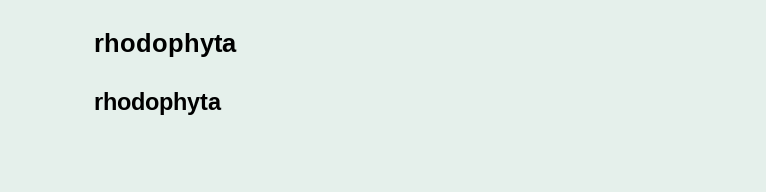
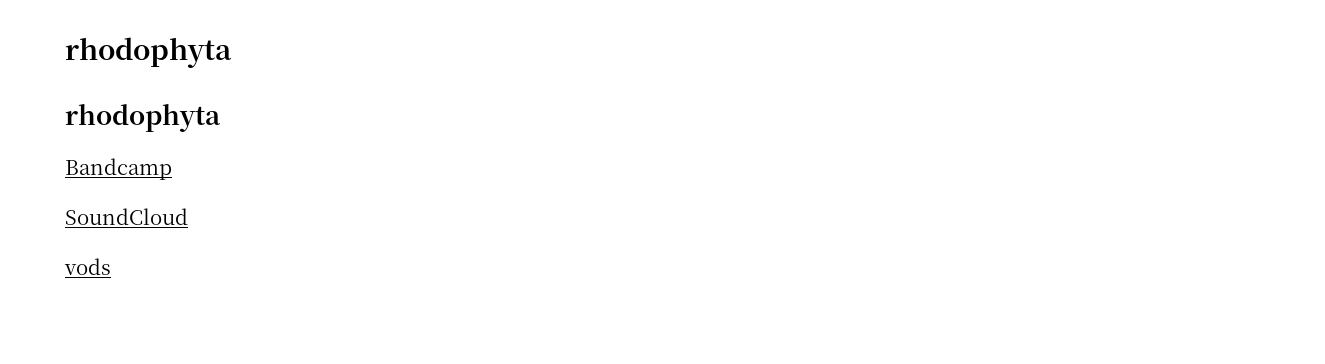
(222, 103) none -> [65,158,172,180] [65,208,188,225] [64,258,111,275] // Bandcamp // SoundCloud // vods

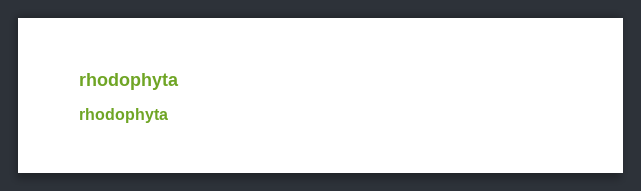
[65,158,172,180] [65,208,188,225] [64,258,111,275] // Bandcamp // SoundCloud // vods -> (168, 115) none

